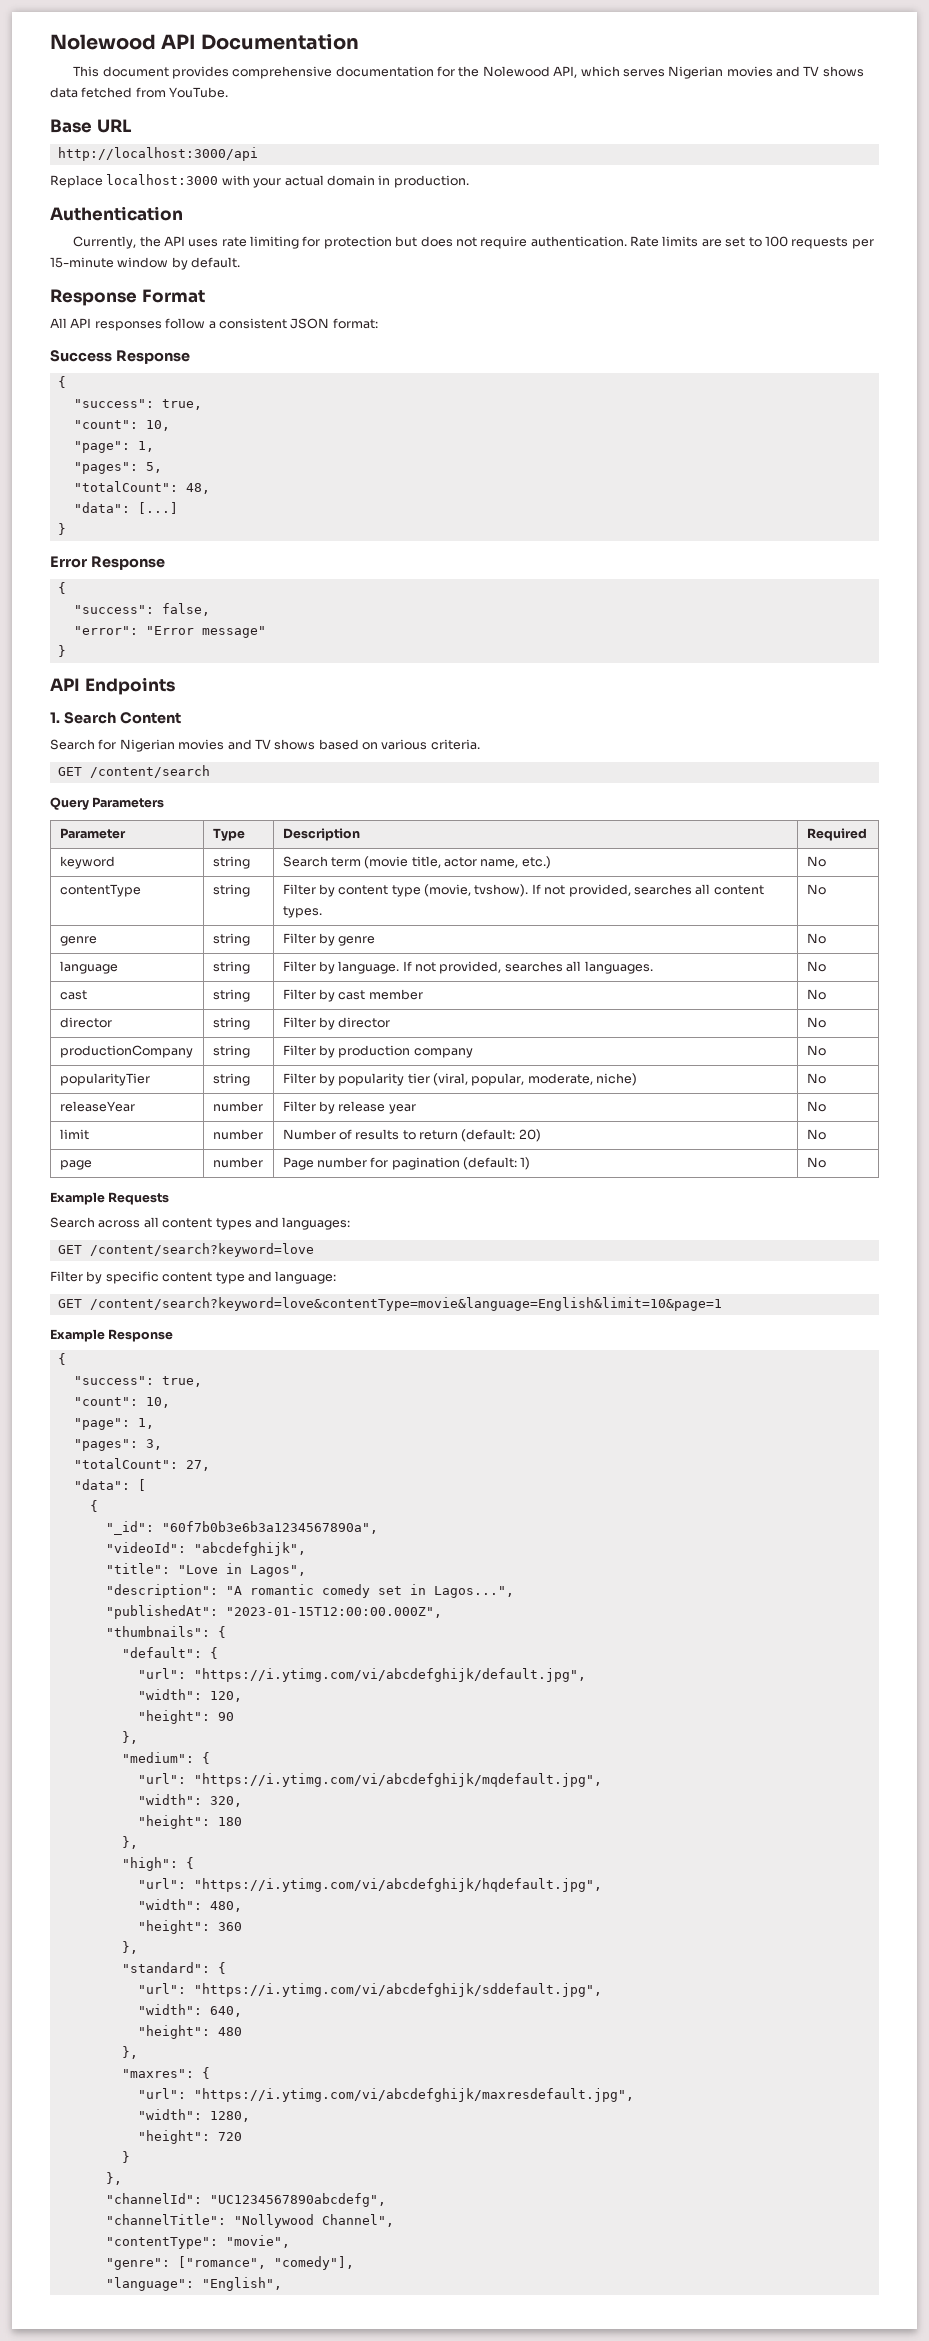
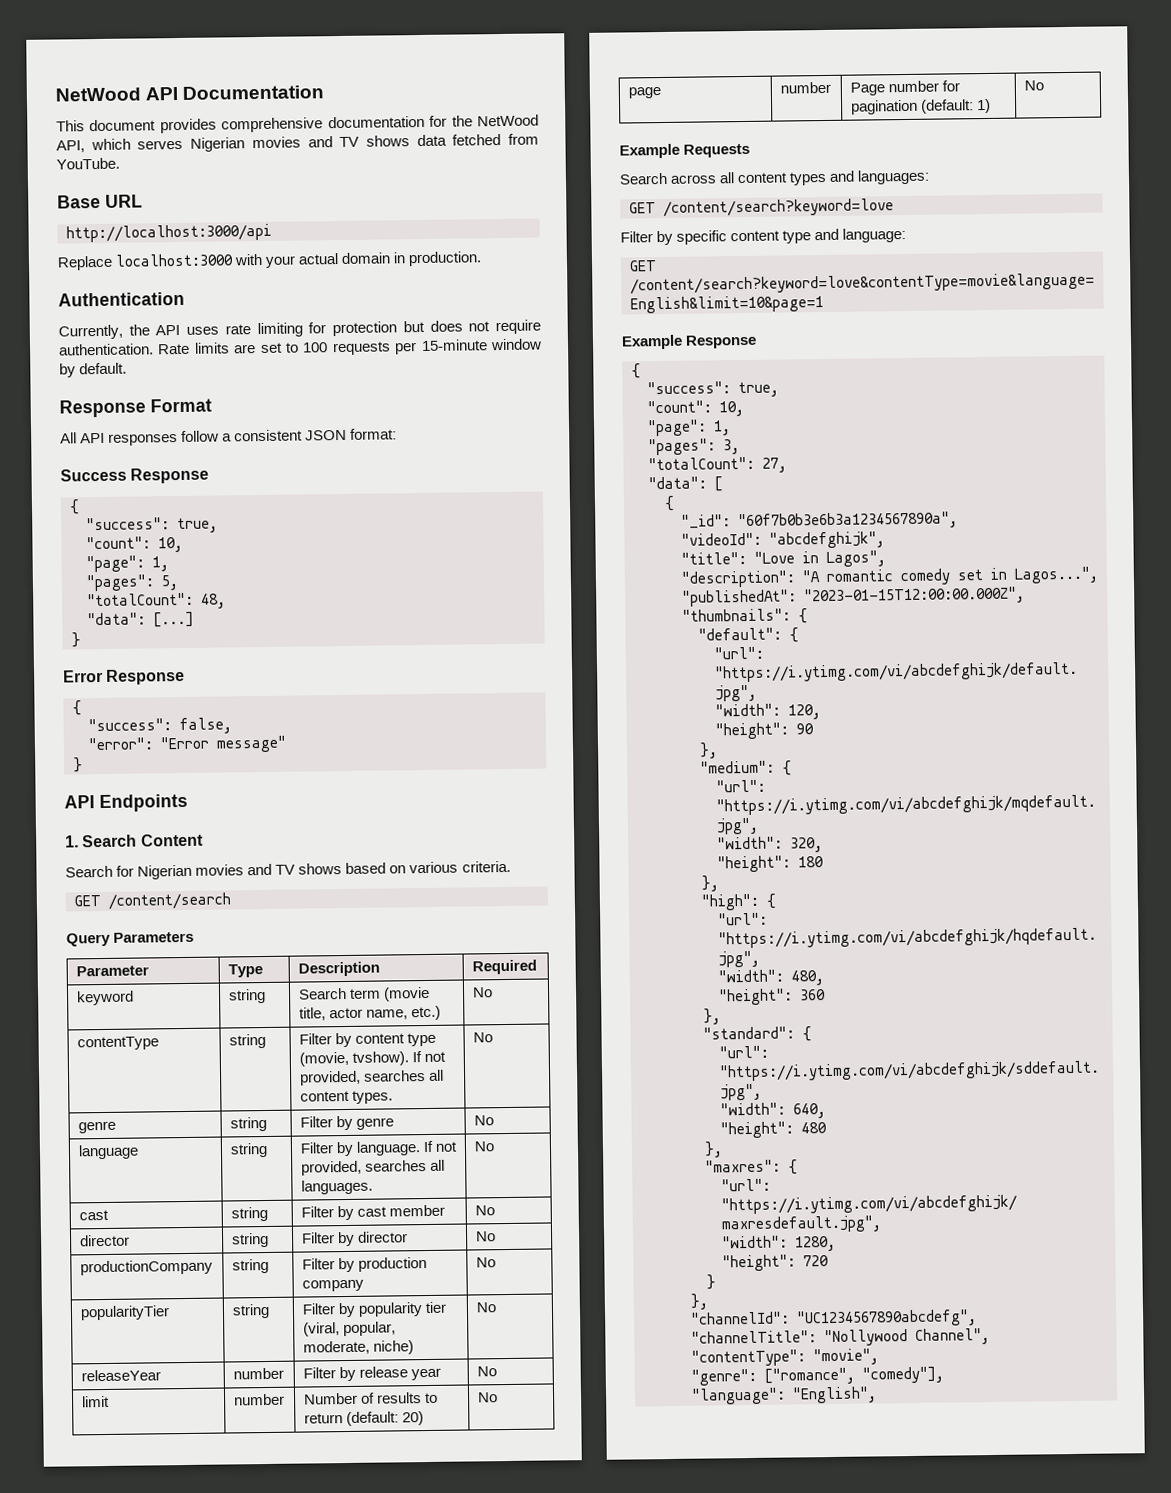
[50,34,156,50] Nolewood -> [55,87,141,102] NetWood
[482,66,550,77] Nolewood -> [477,114,540,127] NetWood

